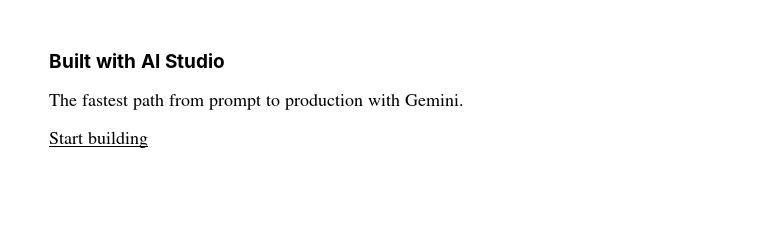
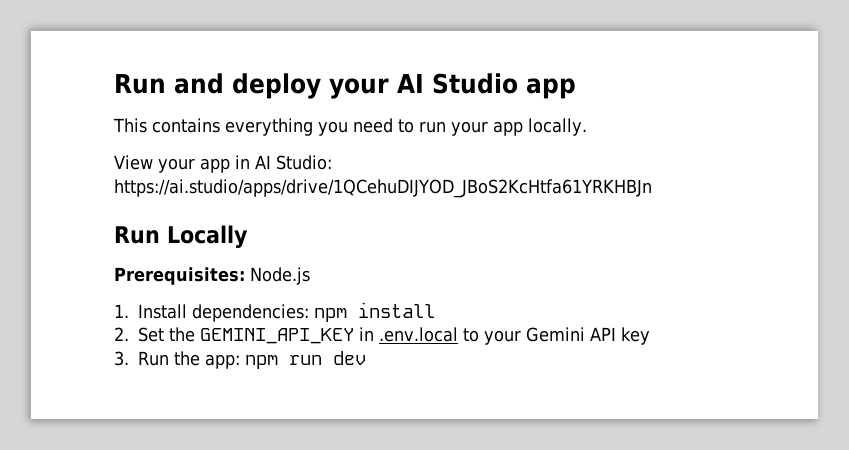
[49,53,226,68] [49,94,464,110] [49,131,148,148] Built with AI Studio // The fastest path from prompt to production with Gemini. // Start building -> [114,73,576,99] [113,118,587,136] [114,155,332,173] [114,179,652,198] [114,225,248,248] [114,267,310,285] [114,302,435,322] [114,327,650,345] [114,351,366,369] Run and deploy your AI Studio app // This contains everything you need to run your app locally. // View your app in AI Studio: https://ai.studio/apps/drive/1QCehuDIJYOD_JBoS2KcHtfa61YRKHBJn // Run Locally // Prerequisites: Node.js // 1. Install dependencies: npm install // 2. Set the GEMINI_API_KEY in .env.local to your Gemini API key // 3. Run the app: npm run dev

